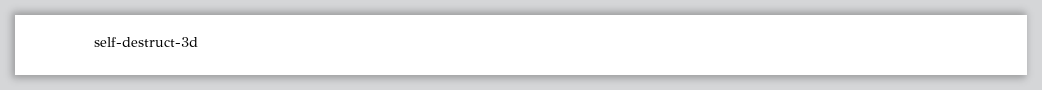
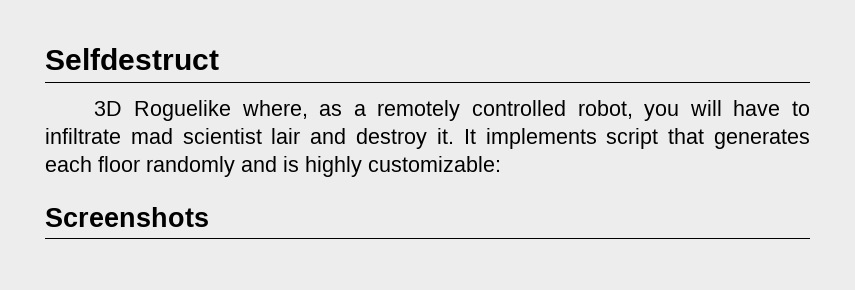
[94,37,198,47] self-destruct-3d -> [45,48,219,70] [94,100,810,121] [45,128,811,149] [45,156,501,177] [45,207,209,227] Selfdestruct // 3D Roguelike where, as a remotely controlled robot, you will have to infiltrate mad scientist lair and destroy it. It implements script that generates each floor randomly and is highly customizable: // Screenshots

